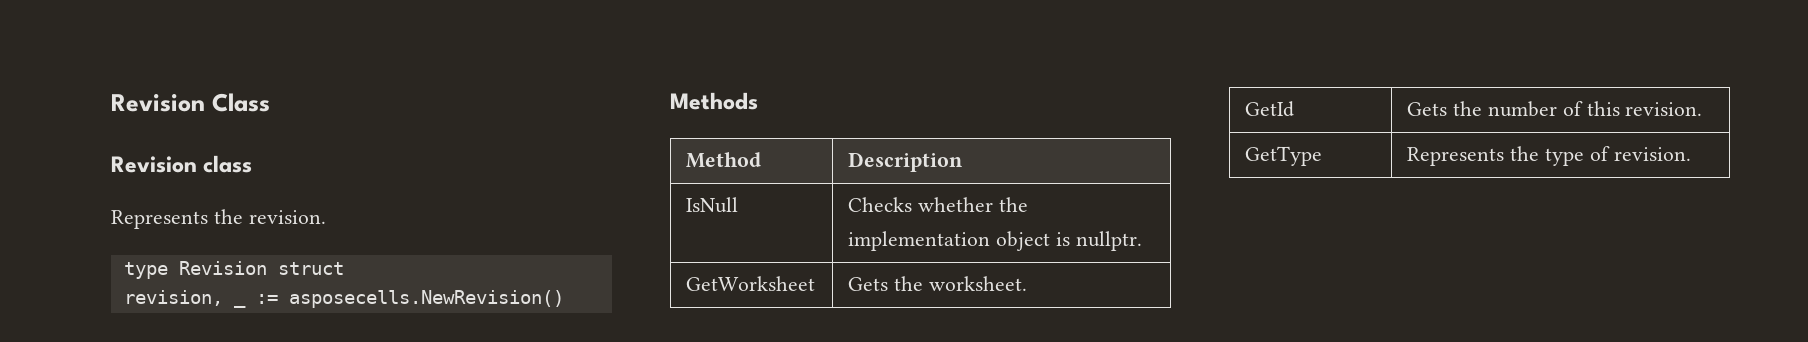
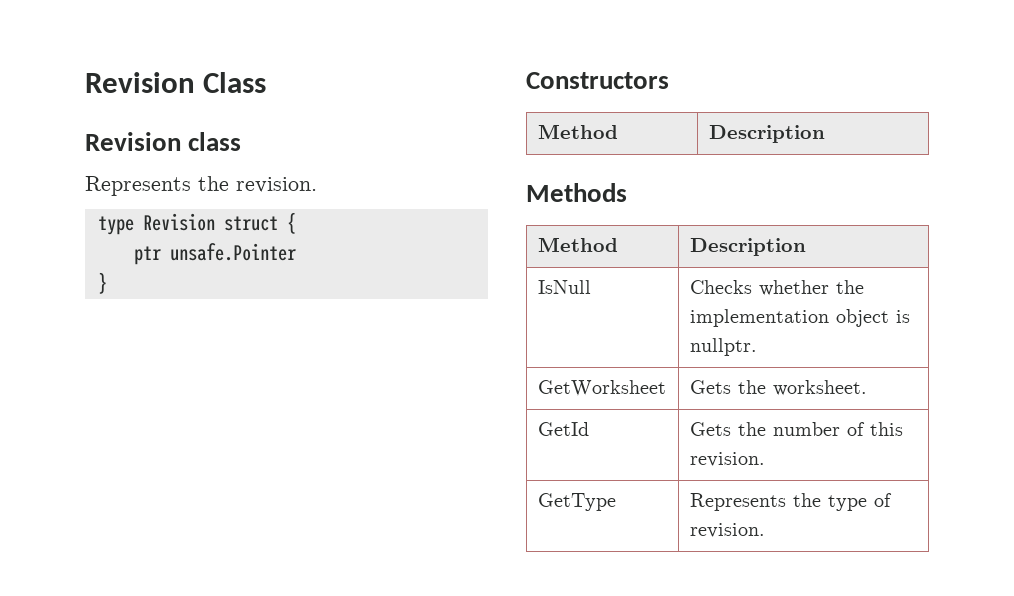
[123,290,246,308] [255,290,564,308] // revision, _ := asposecells.NewRevision() -> [286,212,296,234] [133,243,296,265] [97,272,107,294] [526,72,669,89] [537,124,618,139] [708,125,825,143] { // ptr unsafe.Pointer // } // Constructors // Method | Description

